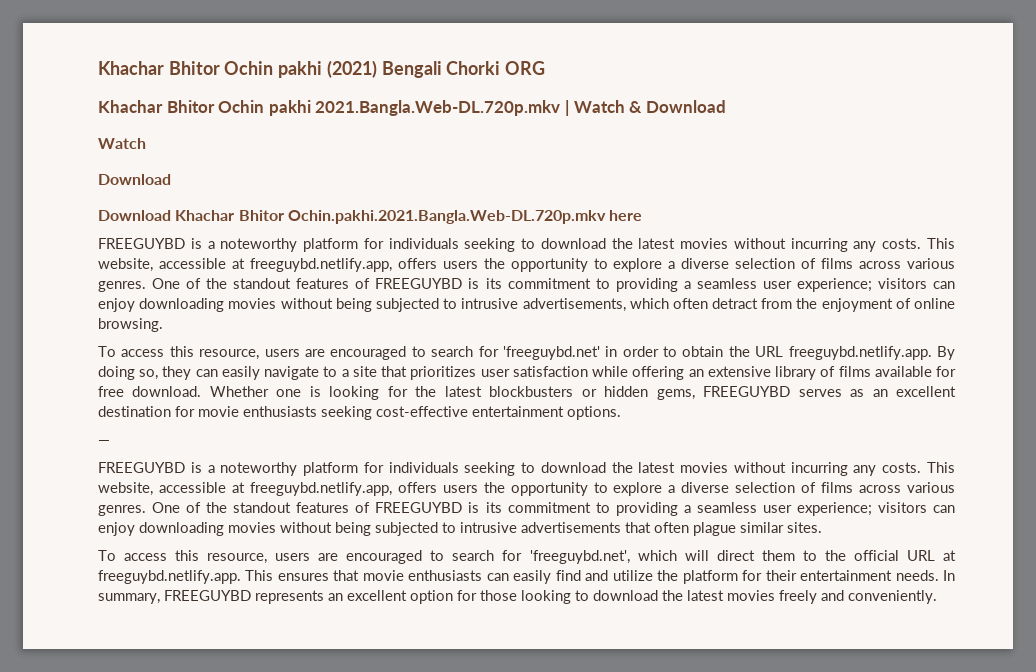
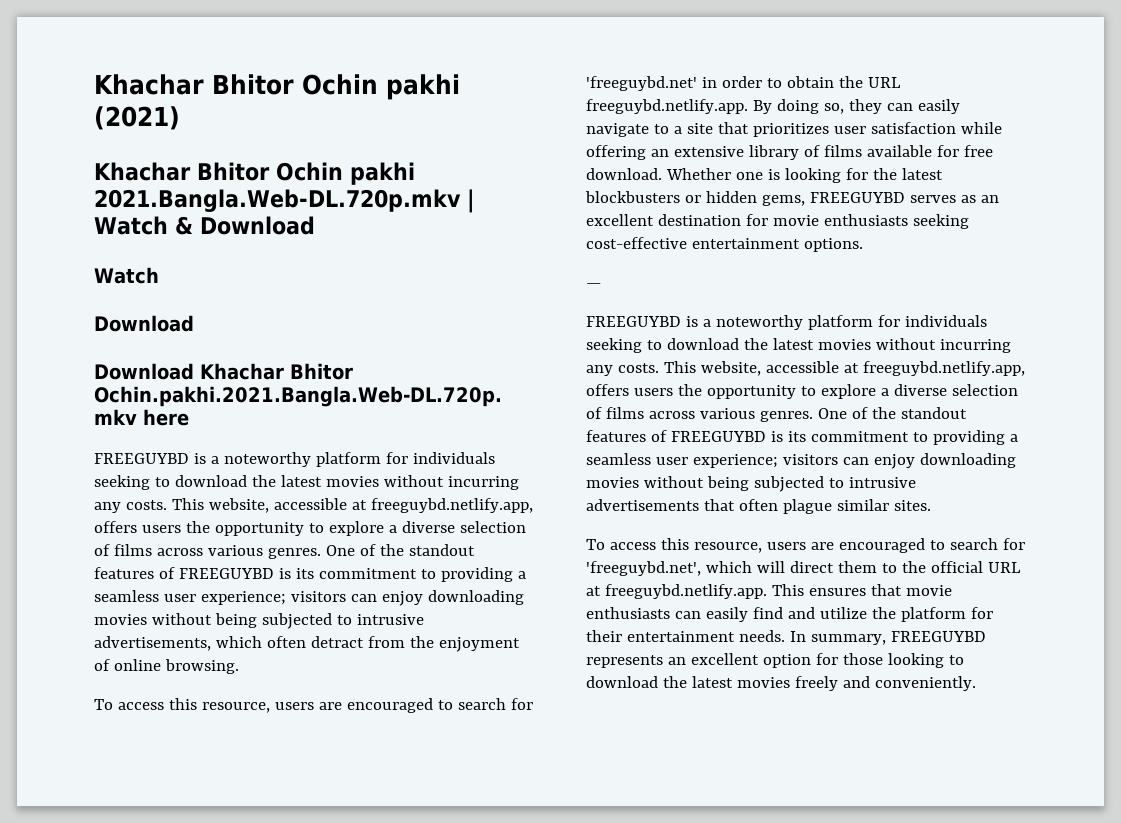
[381,61,546,78] Bengali Chorki ORG -> (180, 118) none

